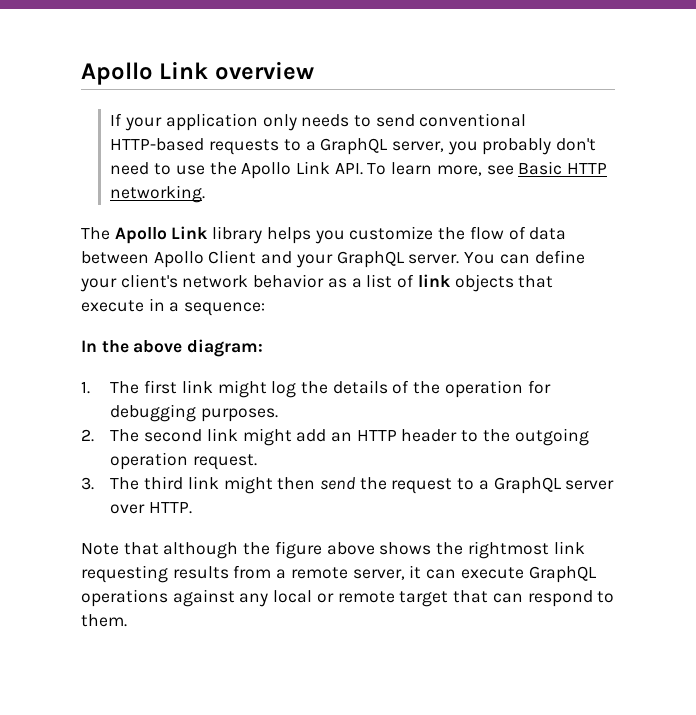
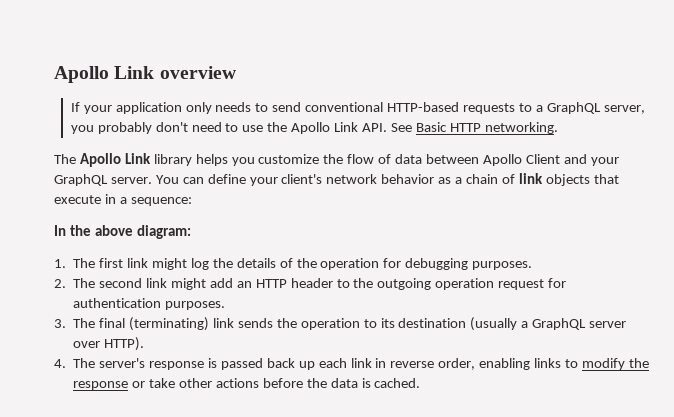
[367,162,514,176] To learn more, see -> [390,123,412,132] See
[366,274,393,288] list -> [466,174,499,184] chain
[193,454,258,470] [81,476,615,494] [110,502,193,514] [81,541,585,559] [81,565,597,583] [81,589,615,607] [81,614,127,627] request. // 3. The third link might then send the request to a GraphQL server over HTTP. // Note that although the figure above shows the rightmost link requesting results from a remote server, it can execute GraphQL operations against any local or remote target that can respond to them. -> [498,278,567,290] [73,298,226,310] [54,317,627,331] [73,337,145,351] [54,358,649,370] [73,378,421,390] request for authentication purposes. // 3. The final (terminating) link sends the operation to its destination (usually a GraphQL server over HTTP). // 4. The server's response is passed back up each link in reverse order, enabling links to modify the response or take other actions before the data is cached.

